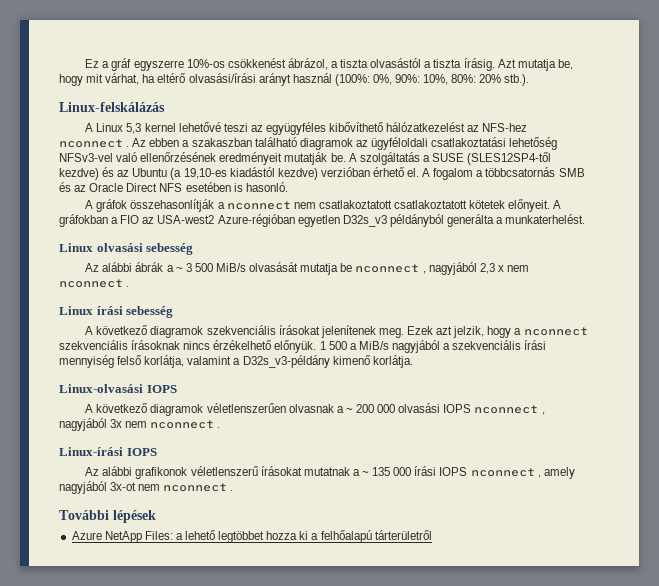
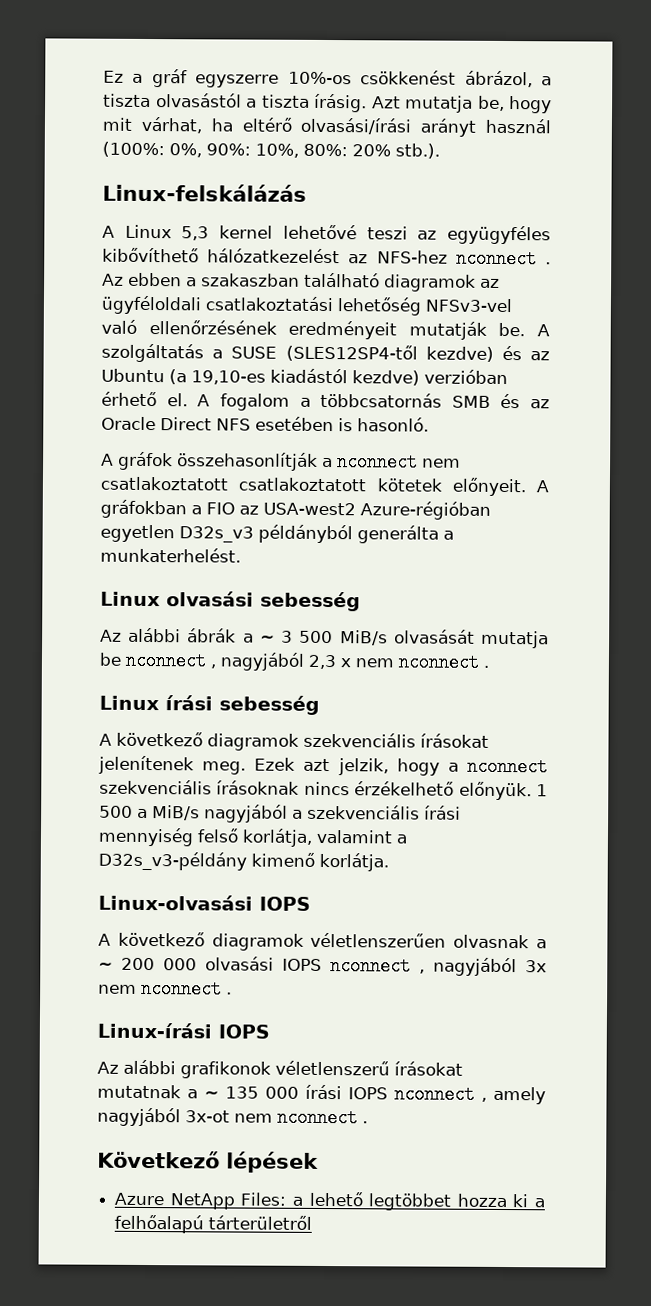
[59,510,109,520] További -> [97,1150,220,1169] Következő

